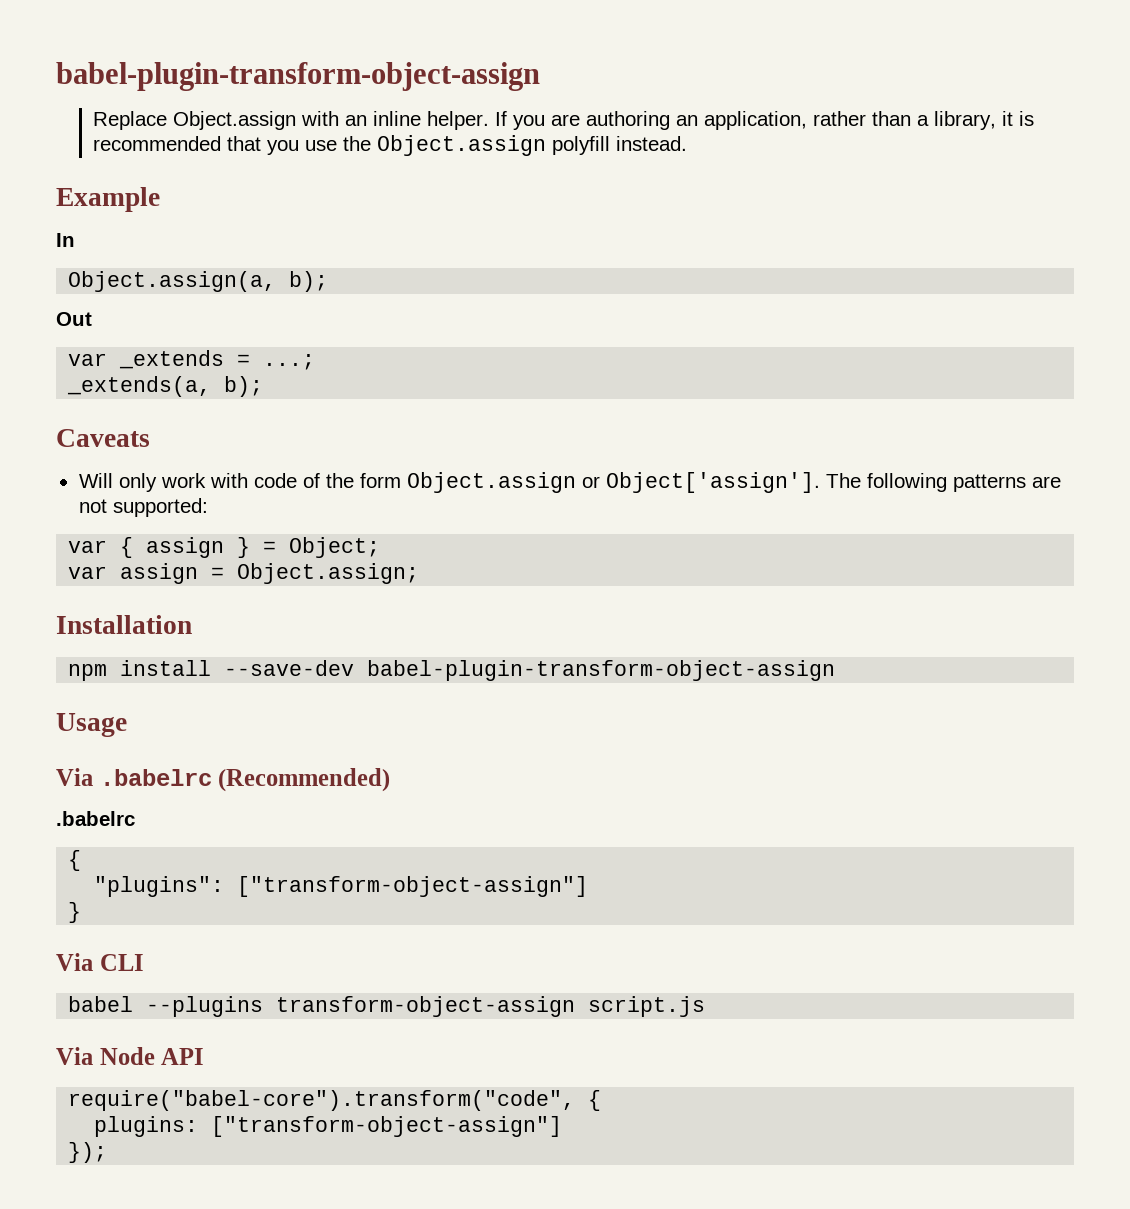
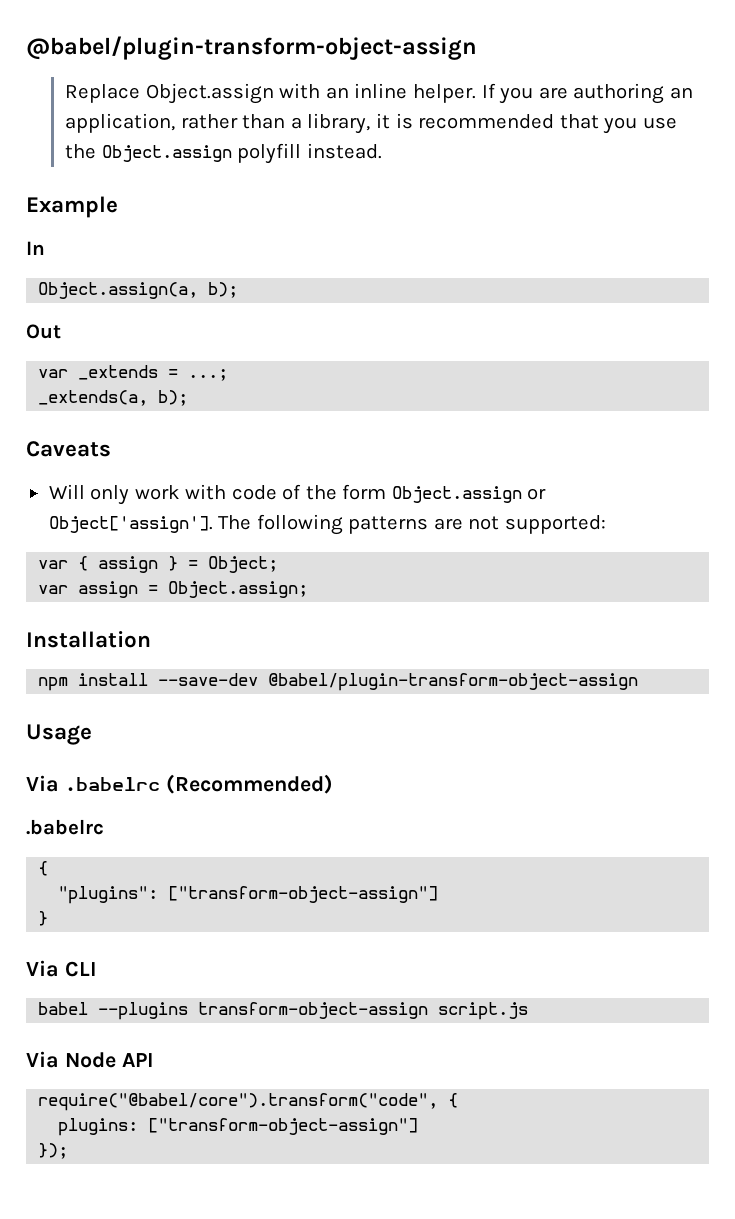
[56,62,540,91] babel-plugin-transform-object-assign -> [26,36,477,60] @babel/plugin-transform-object-assign
[367,660,836,681] babel-plugin-transform-object-assign -> [268,673,639,691] @babel/plugin-transform-object-assign
[68,1090,576,1111] require("babel-core").transform("code", -> [38,1093,439,1111] require("@babel/core").transform("code",

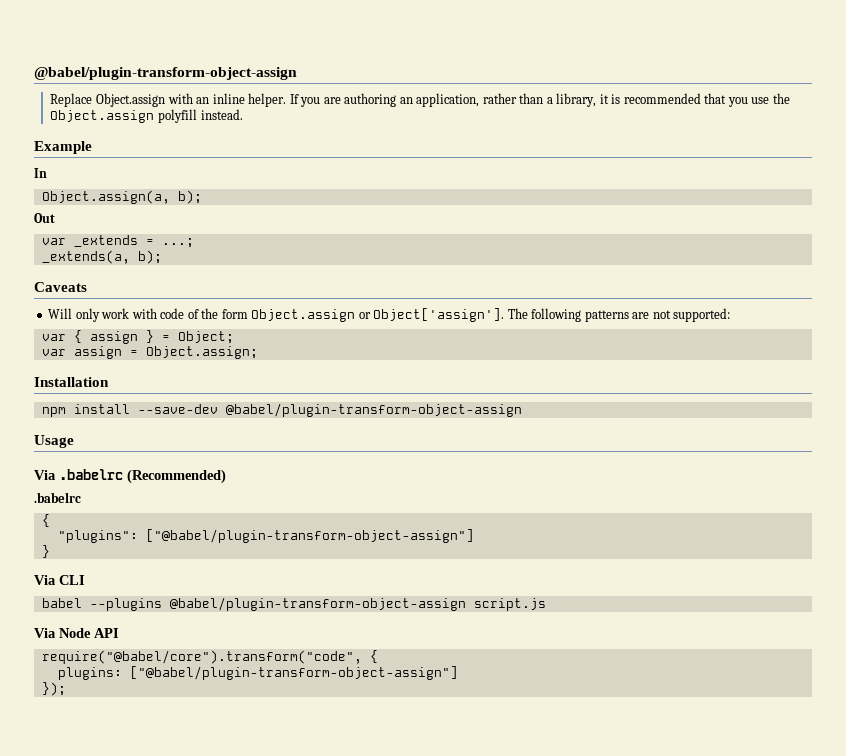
[168,886,439,903] ["transform-object-assign"] -> [145,529,474,543] ["@babel/plugin-transform-object-assign"]
[198,1002,429,1019] transform-object-assign -> [169,597,466,611] @babel/plugin-transform-object-assign
[148,1118,419,1135] ["transform-object-assign"] -> [129,666,458,680] ["@babel/plugin-transform-object-assign"]

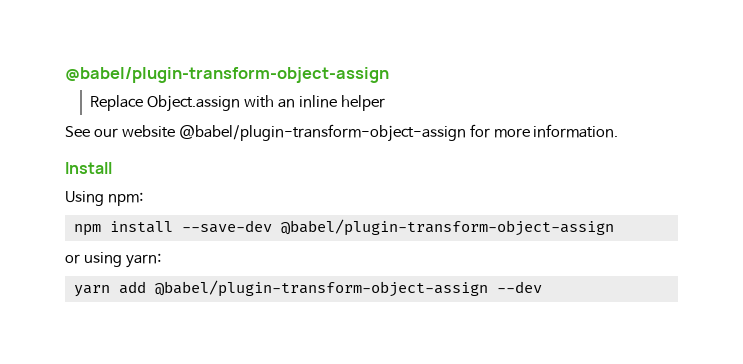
[248,93,790,107] [50,109,243,123] [34,141,92,154] [34,168,47,178] [41,190,202,204] [34,213,55,223] [41,235,194,248] [41,250,162,264] [34,282,87,292] [48,308,731,322] [41,330,234,344] [41,346,258,359] [34,377,109,387] [41,403,522,417] [34,435,74,448] [34,469,226,484] [34,492,81,503] [41,514,50,527] [57,529,474,543] [41,545,50,558] [34,575,85,585] [41,597,546,611] [34,628,119,638] [41,650,378,664] [57,666,458,680] [41,682,66,696] helper. If you are authoring an application, rather than a library, it is recommended that you use the Object.assign polyfill instead. // Example // In // Object.assign(a, b); // Out // var _extends = ...; // _extends(a, b); // Caveats // Will only work with code of the form Object.assign or Object['assign']. The following patterns are not supported: // var { assign } = Object; // var assign = Object.assign; // Installation // npm install --save-dev @babel/plugin-transform-object-assign // Usage // Via .babelrc (Recommended) // .babelrc // { // "plugins": ["@babel/plugin-transform-object-assign"] // } // Via CLI // babel --plugins @babel/plugin-transform-object-assign script.js // Via Node API // require("@babel/core").transform("code", { // plugins: ["@babel/plugin-transform-object-assign"] // }); -> [340,95,385,111] [65,124,619,142] [65,162,112,174] [65,191,143,206] [73,219,614,236] [65,252,161,268] [73,280,542,297] helper // See our website @babel/plugin-transform-object-assign for more information. // Install // Using npm: // npm install --save-dev @babel/plugin-transform-object-assign // or using yarn: // yarn add @babel/plugin-transform-object-assign --dev

